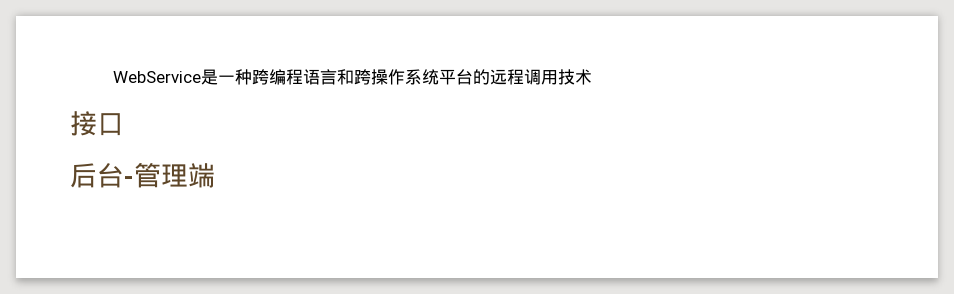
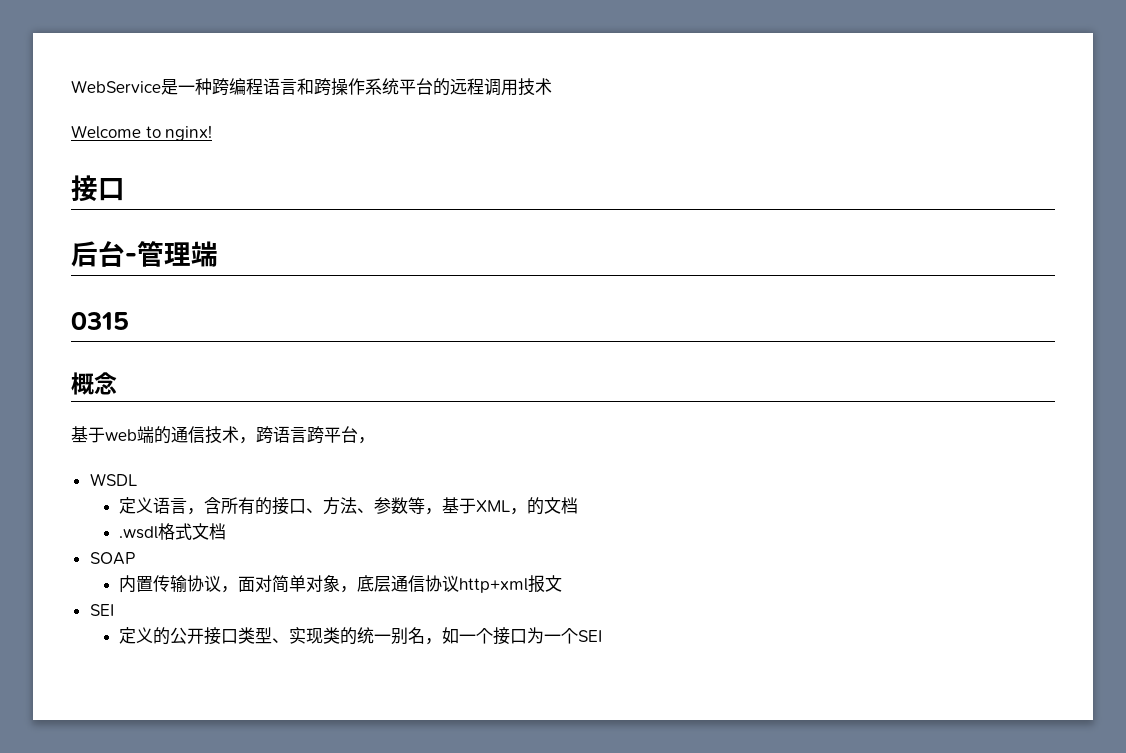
(593, 77) none -> [71,125,213,141] // Welcome to nginx!
(215, 175) none -> [71,312,129,330] [71,372,117,395] [71,426,375,444] [89,473,137,486] [119,497,579,515] [119,523,227,540] [89,552,135,565] [119,575,563,593] [89,604,114,616] [119,627,603,645] // 0315 // 概念 // 基于web端的通信技术，跨语言跨平台， // WSDL // 定义语言，含所有的接口、方法、参数等，基于XML，的文档 // .wsdl格式文档 // SOAP // 内置传输协议，面对简单对象，底层通信协议http+xml报文 // SEI // 定义的公开接口类型、实现类的统一别名，如一个接口为一个SEI

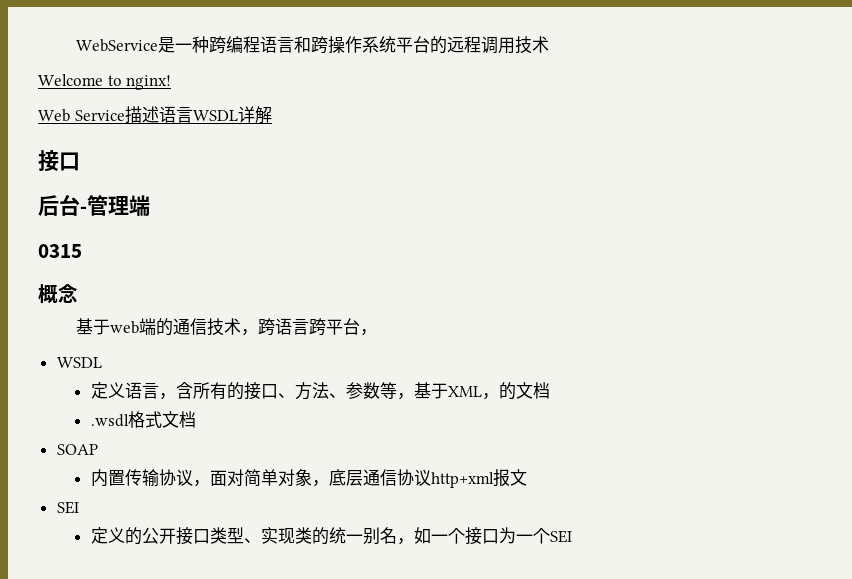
(213, 133) none -> [38,106,272,124] // Web Service描述语言WSDL详解

